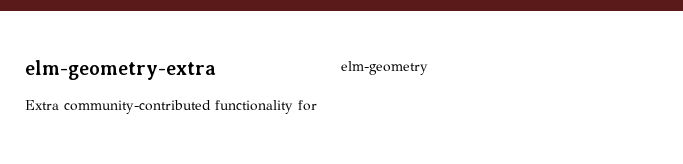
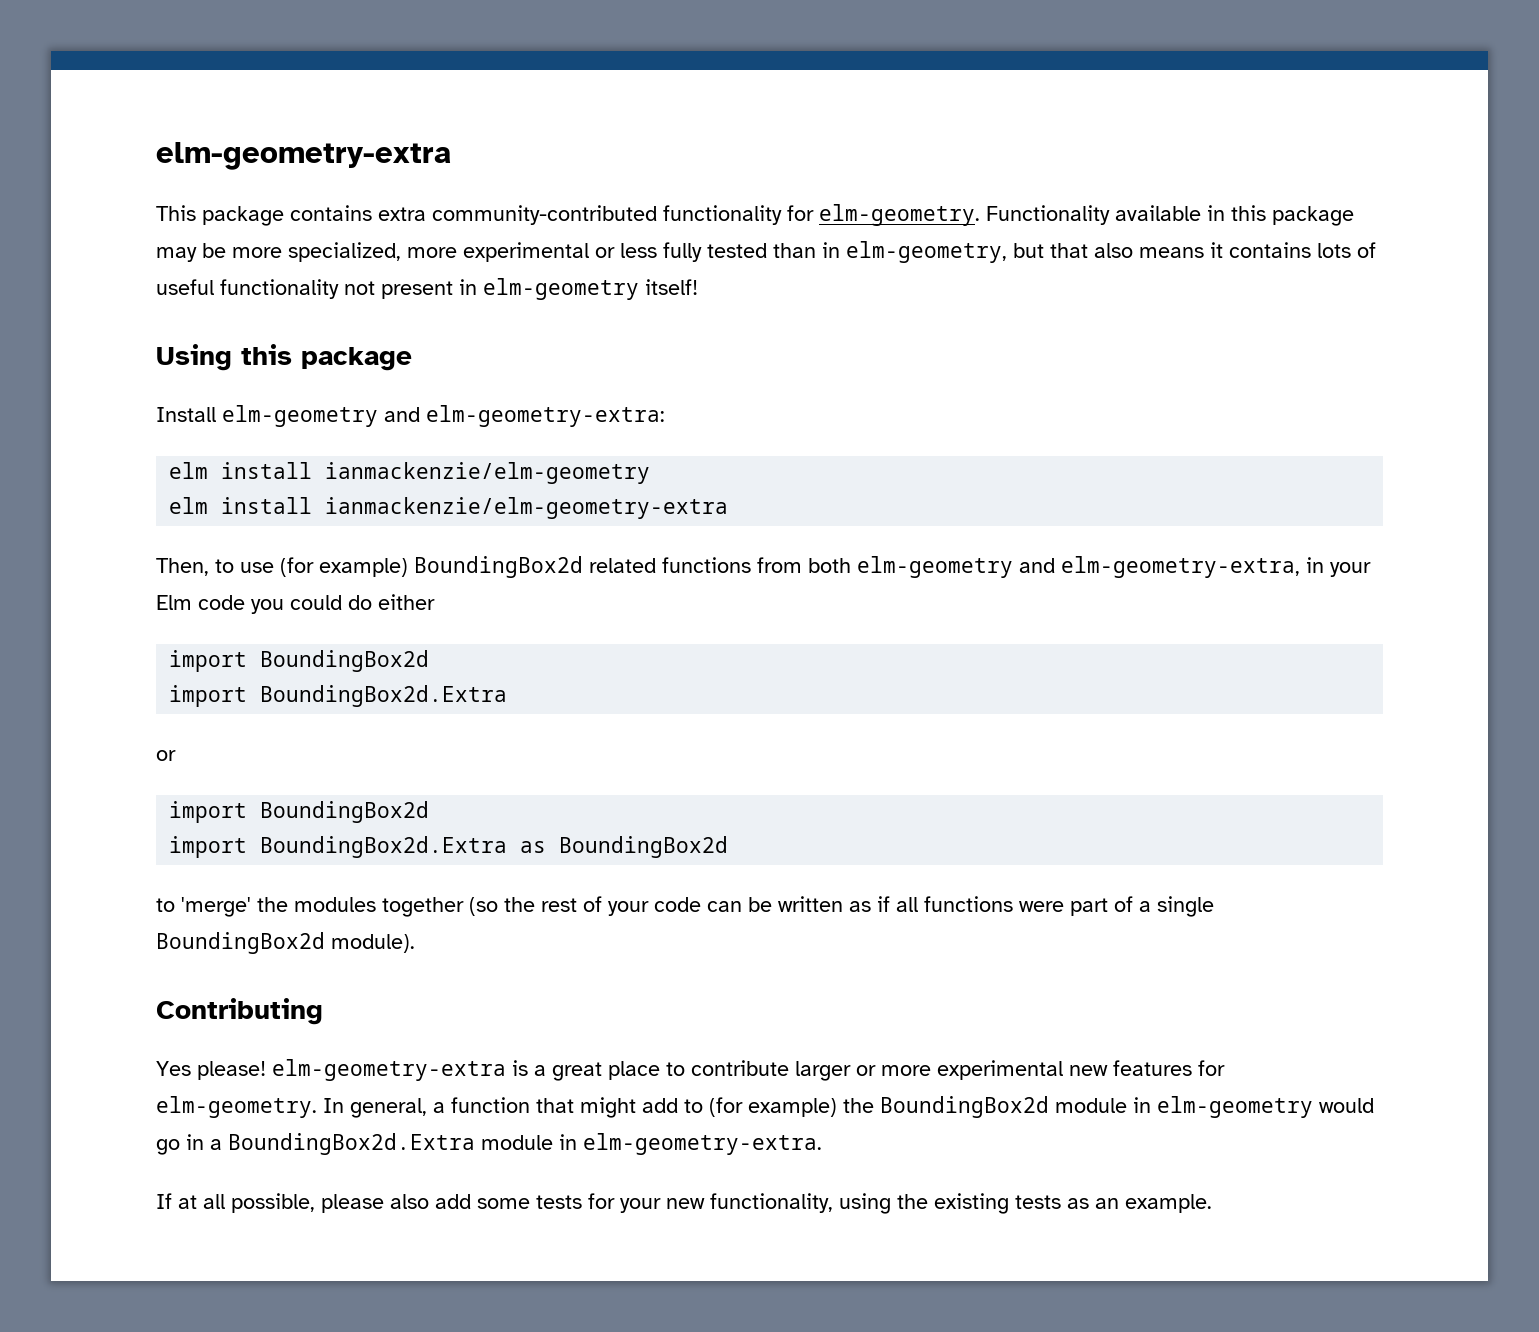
[25,100,317,114] [341,61,428,75] Extra community-contributed functionality for elm-geometry -> [156,204,1354,226] [156,241,1376,263] [156,278,698,300] [156,344,412,371] [156,405,665,427] [169,462,651,484] [169,497,729,519] [156,556,1371,578] [156,594,435,614] [169,650,430,672] [169,685,508,707] [156,750,176,761] [169,801,430,823] [169,836,729,858] [156,896,1214,917] [156,932,415,954] [156,998,323,1025] [156,1059,1225,1081] [156,1096,1374,1118] [156,1133,822,1155] [156,1193,1212,1214] This package contains extra community-contributed functionality for elm-geometry. Functionality available in this package may be more specialized, more experimental or less fully tested than in elm-geometry, but that also means it contains lots of useful functionality not present in elm-geometry itself! // Using this package // Install elm-geometry and elm-geometry-extra: // elm install ianmackenzie/elm-geometry // elm install ianmackenzie/elm-geometry-extra // Then, to use (for example) BoundingBox2d related functions from both elm-geometry and elm-geometry-extra, in your Elm code you could do either // import BoundingBox2d // import BoundingBox2d.Extra // or // import BoundingBox2d // import BoundingBox2d.Extra as BoundingBox2d // to 'merge' the modules together (so the rest of your code can be written as if all functions were part of a single BoundingBox2d module). // Contributing // Yes please! elm-geometry-extra is a great place to contribute larger or more experimental new features for elm-geometry. In general, a function that might add to (for example) the BoundingBox2d module in elm-geometry would go in a BoundingBox2d.Extra module in elm-geometry-extra. // If at all possible, please also add some tests for your new functionality, using the existing tests as an example.

